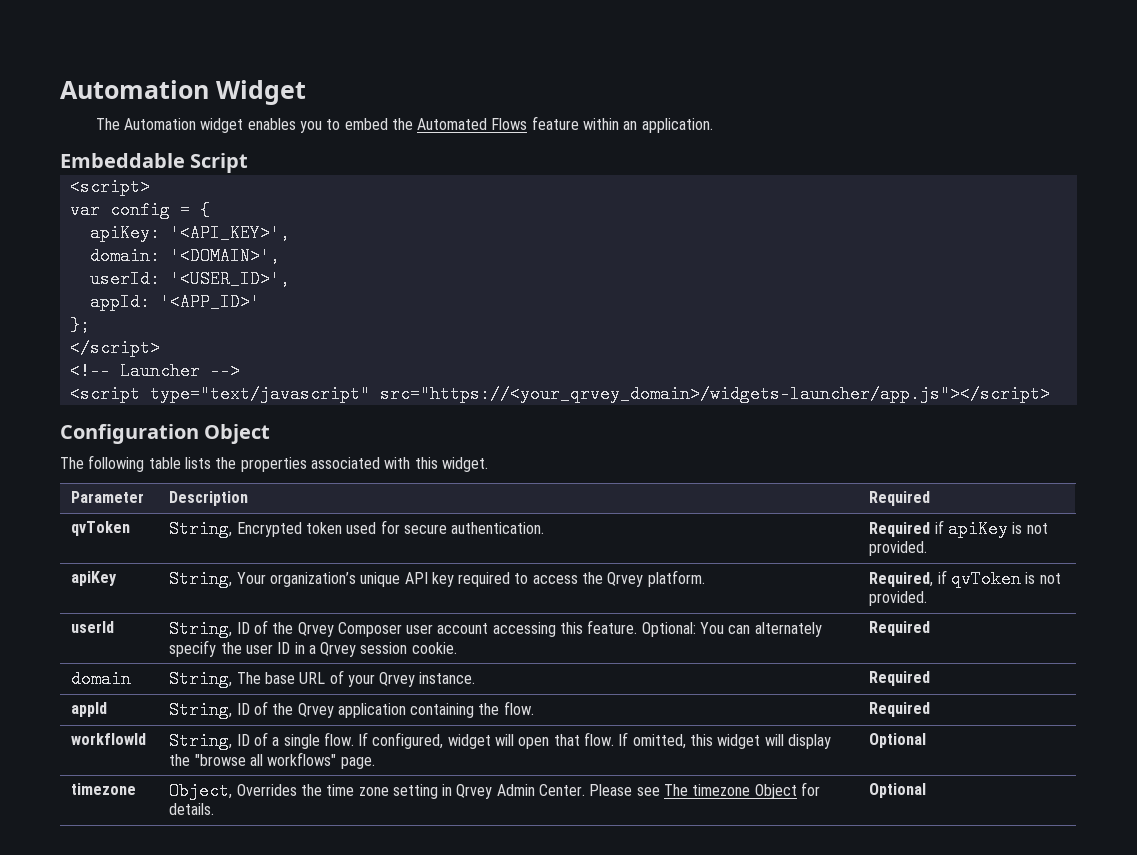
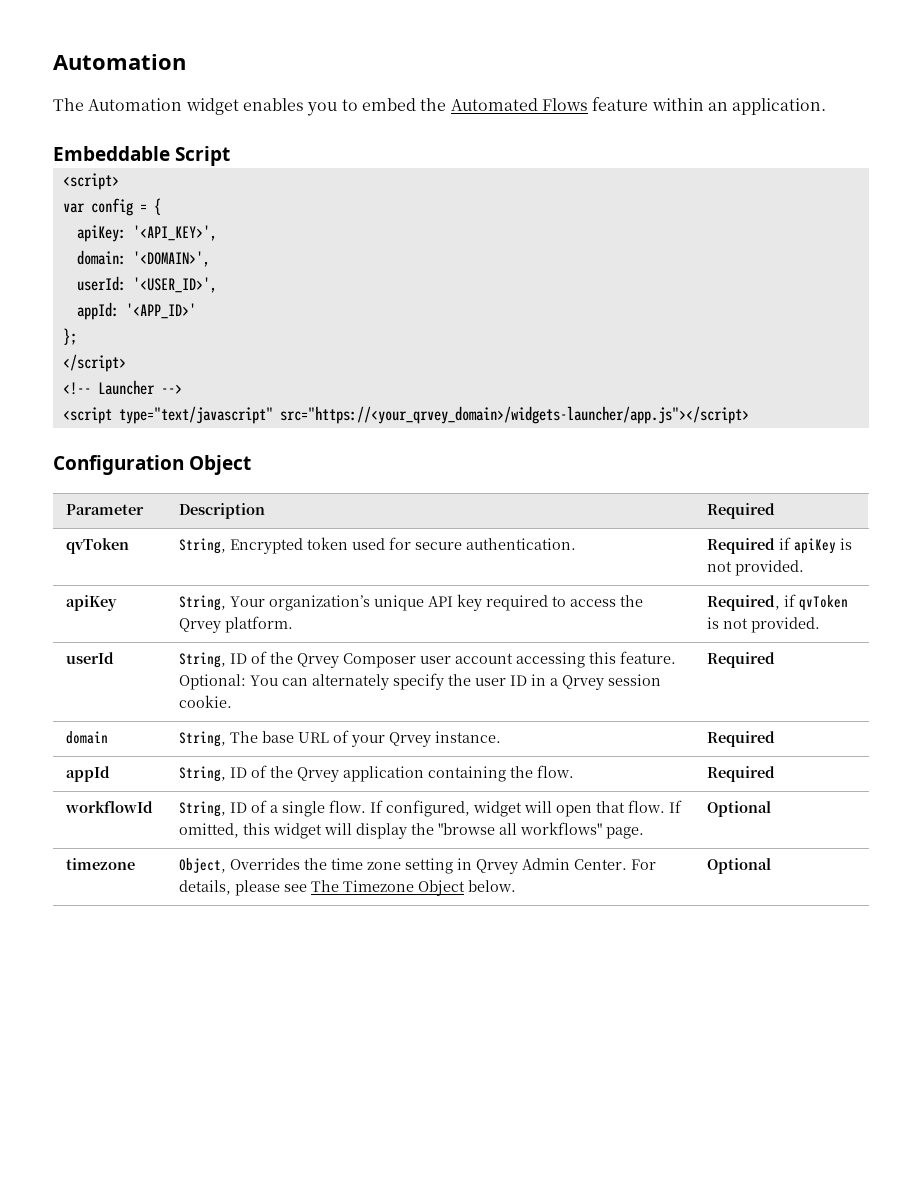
[60,80,306,105] Automation Widget -> [53,54,186,70] Automation
[60,455,488,472] // The following table lists the properties associated with this widget. -> (252, 465) none
[589,782,821,799] [169,803,215,815] Please see The timezone Object for details. -> [630,859,656,870] [178,880,516,896] For details, please see The Timezone Object below.

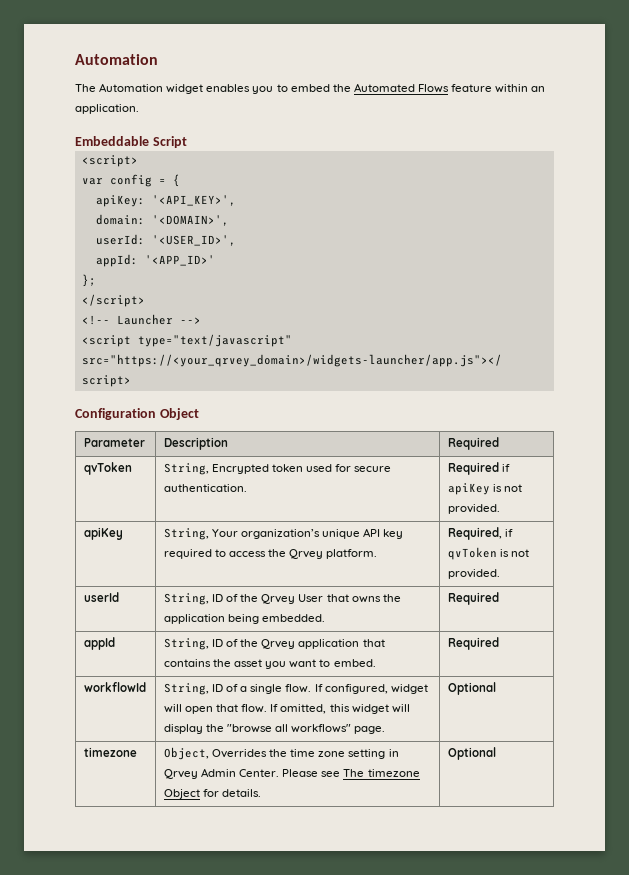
[342,651,676,668] [178,673,661,690] [178,695,232,708] [706,652,775,668] [65,731,108,744] [178,730,501,747] Composer user account accessing this feature. Optional: You can alternately specify the user ID in a Qrvey session cookie. | Required // domain | String, The base URL of your Qrvey instance. -> [298,594,401,603] [163,614,326,624] User that owns the application being embedded.
[427,765,574,782] containing the flow. -> [362,639,385,647] [163,659,376,669] that contains the asset you want to embed.
[630,859,656,870] [178,880,516,896] For details, please see The Timezone Object below. -> [282,769,420,777] [163,789,262,799] Please see The timezone Object for details.

